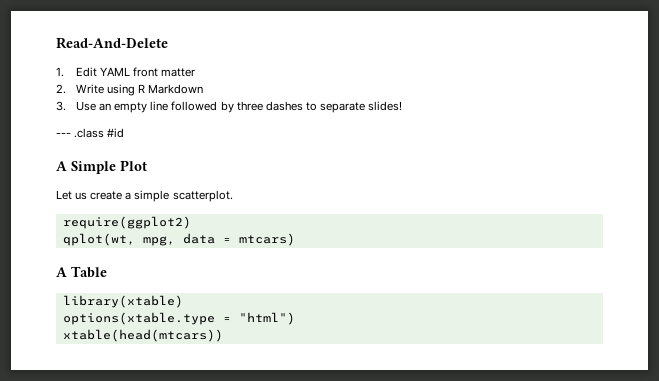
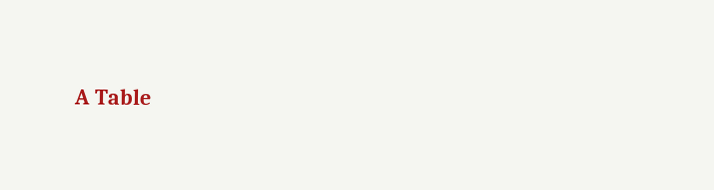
[56,37,168,49] [56,67,196,77] [56,84,204,96] [56,101,403,113] [56,128,125,138] [56,160,147,174] [56,190,233,202] [62,216,191,229] [62,233,295,246] [56,266,107,278] [62,295,183,308] [62,312,295,325] [62,329,223,342] Read-And-Delete // 1. Edit YAML front matter // 2. Write using R Markdown // 3. Use an empty line followed by three dashes to separate slides! // --- .class #id // A Simple Plot // Let us create a simple scatterplot. // require(ggplot2) // qplot(wt, mpg, data = mtcars) // A Table // library(xtable) // options(xtable.type = "html") // xtable(head(mtcars)) -> [73,88,152,106] A Table

